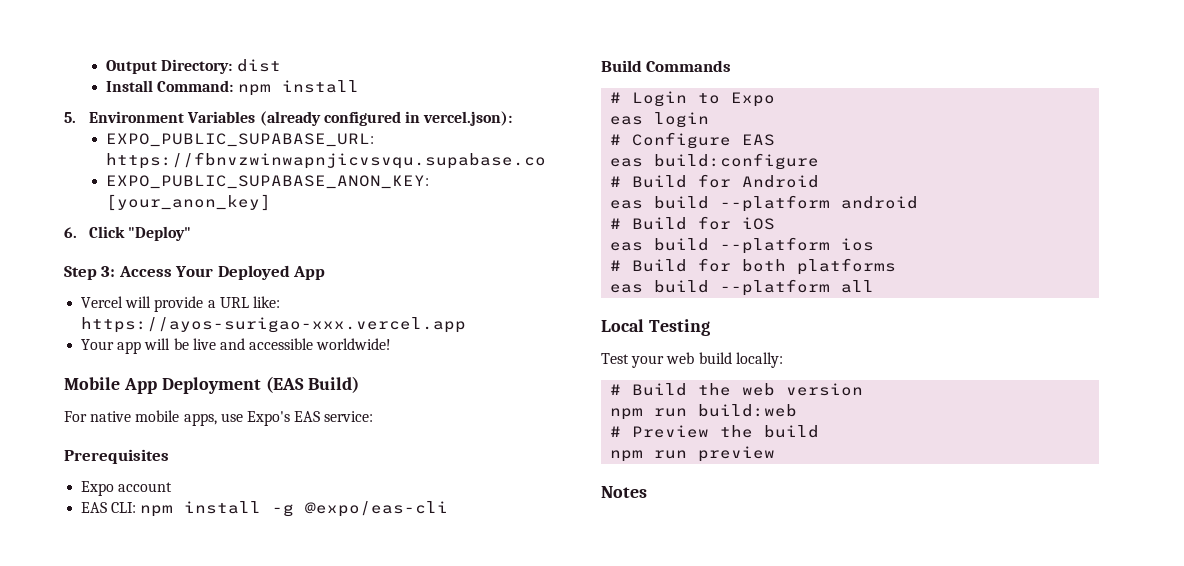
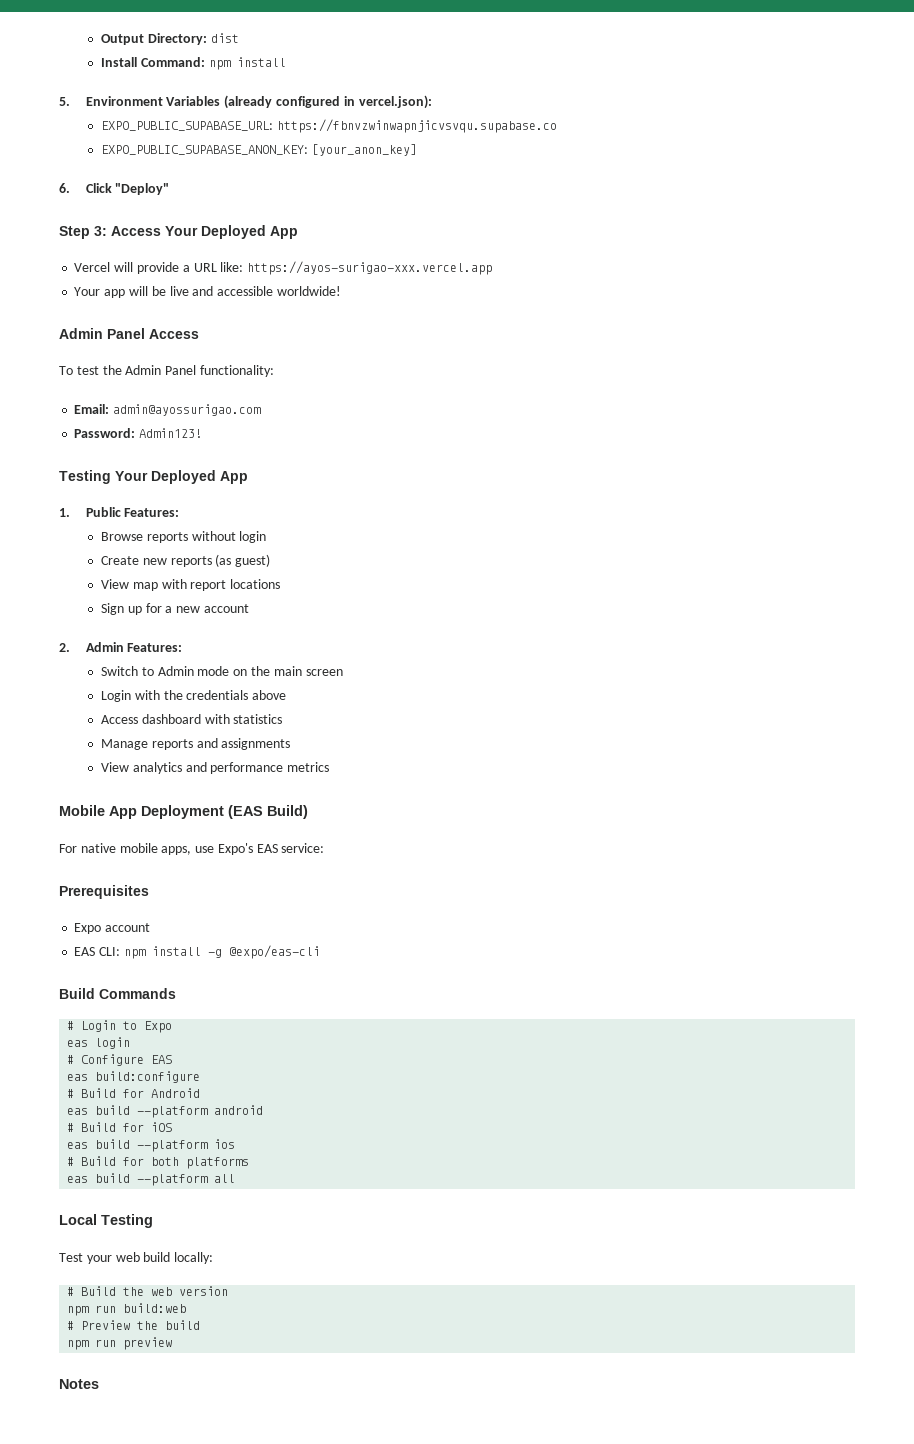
(392, 344) none -> [59,328,199,339] [59,365,274,377] [74,404,262,416] [74,428,203,438] [59,470,248,484] [59,507,180,517] [101,531,267,543] [101,554,271,567] [101,579,281,591] [101,603,249,615] [59,642,183,652] [101,666,343,676] [101,690,287,702] [101,714,283,724] [101,738,291,750] [101,762,330,774] // Admin Panel Access // To test the Admin Panel functionality: // Email: admin@ayossurigao.com // Password: Admin123! // Testing Your Deployed App // 1. Public Features: // Browse reports without login // Create new reports (as guest) // View map with report locations // Sign up for a new account // 2. Admin Features: // Switch to Admin mode on the main screen // Login with the credentials above // Access dashboard with statistics // Manage reports and assignments // View analytics and performance metrics

